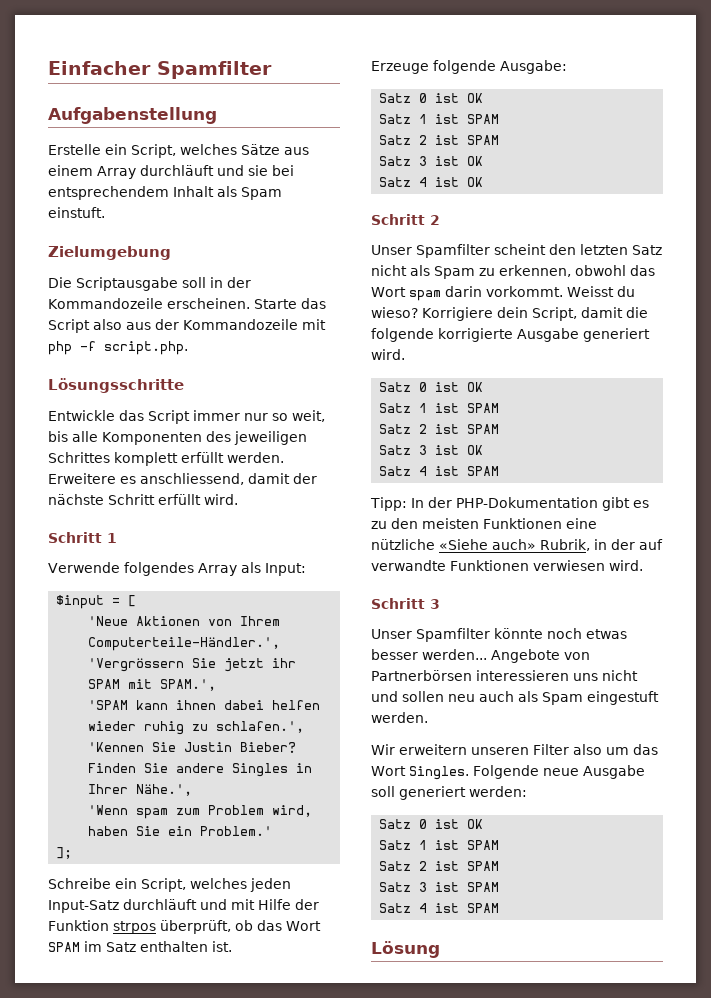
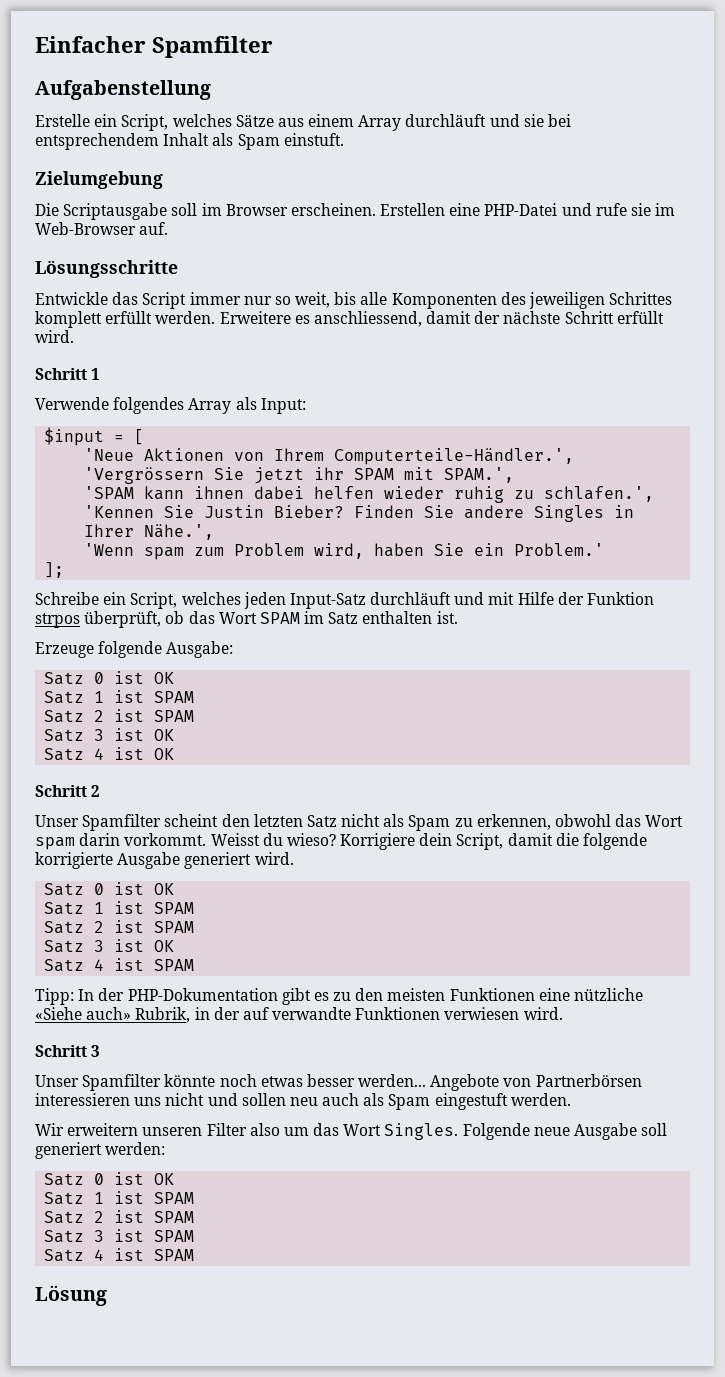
[210,277,251,288] [48,298,326,309] [48,319,326,333] [48,341,188,355] in der Kommandozeile erscheinen. Starte das Script also aus der Kommandozeile mit php -f script.php. -> [201,203,676,216] [35,222,169,235] im Browser erscheinen. Erstellen eine PHP-Datei und rufe sie im Web-Browser auf.

